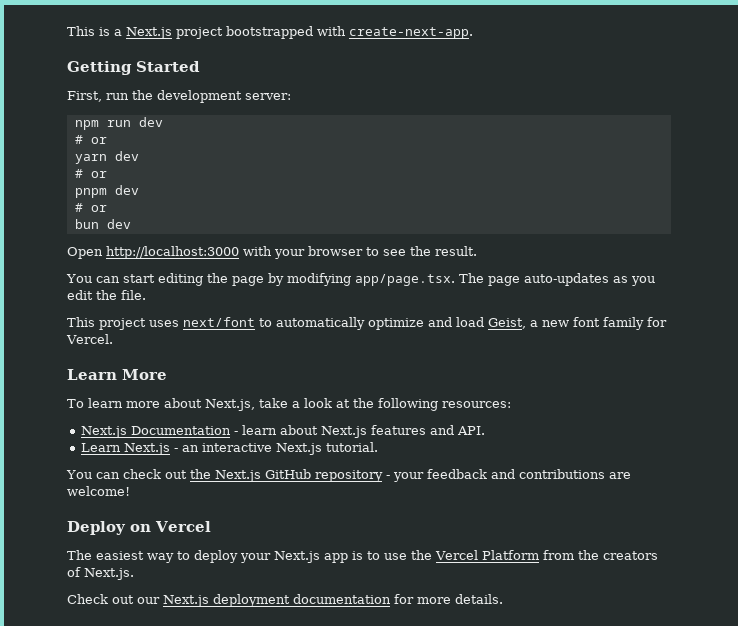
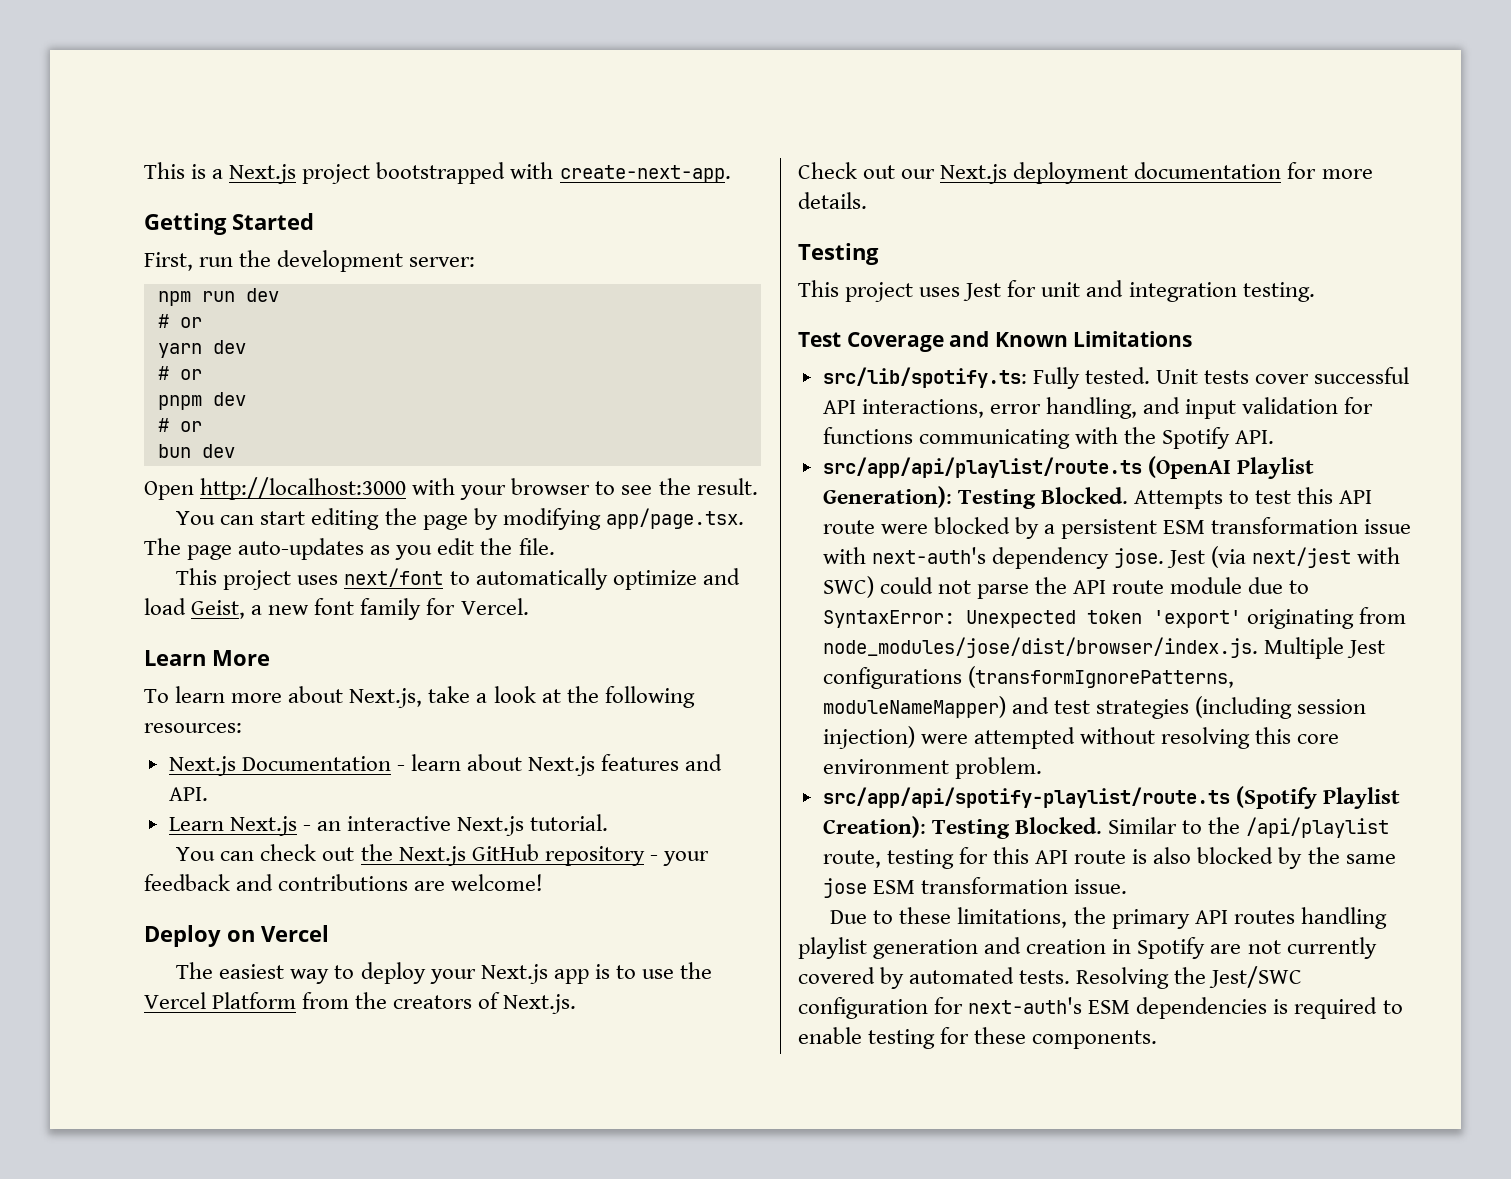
(503, 599) none -> [798,243,879,265] [798,280,1315,302] [798,331,1193,352] [822,367,1410,389] [822,397,1374,419] [822,427,1275,449] [822,456,1314,479] [822,486,1373,509] [822,517,1412,539] [822,546,1401,569] [822,576,1310,599] [822,607,1406,629] [822,637,1385,659] [822,666,1234,689] [822,696,1367,719] [822,726,1340,749] [822,757,1042,779] [822,786,1400,809] [822,816,1390,839] [822,847,1396,869] [822,877,1127,898] [830,907,1387,929] [798,937,1377,959] [798,966,1303,989] [798,997,1403,1019] [798,1027,1158,1049] // Testing // This project uses Jest for unit and integration testing. // Test Coverage and Known Limitations // src/lib/spotify.ts: Fully tested. Unit tests cover successful API interactions, error handling, and input validation for functions communicating with the Spotify API. // src/app/api/playlist/route.ts (OpenAI Playlist Generation): Testing Blocked. Attempts to test this API route were blocked by a persistent ESM transformation issue with next-auth's dependency jose. Jest (via next/jest with SWC) could not parse the API route module due to SyntaxError: Unexpected token 'export' originating from node_modules/jose/dist/browser/index.js. Multiple Jest configurations (transformIgnorePatterns, moduleNameMapper) and test strategies (including session injection) were attempted without resolving this core environment problem. // src/app/api/spotify-playlist/route.ts (Spotify Playlist Creation): Testing Blocked. Similar to the /api/playlist route, testing for this API route is also blocked by the same jose ESM transformation issue. // Due to these limitations, the primary API routes handling playlist generation and creation in Spotify are not currently covered by automated tests. Resolving the Jest/SWC configuration for next-auth's ESM dependencies is required to enable testing for these components.

